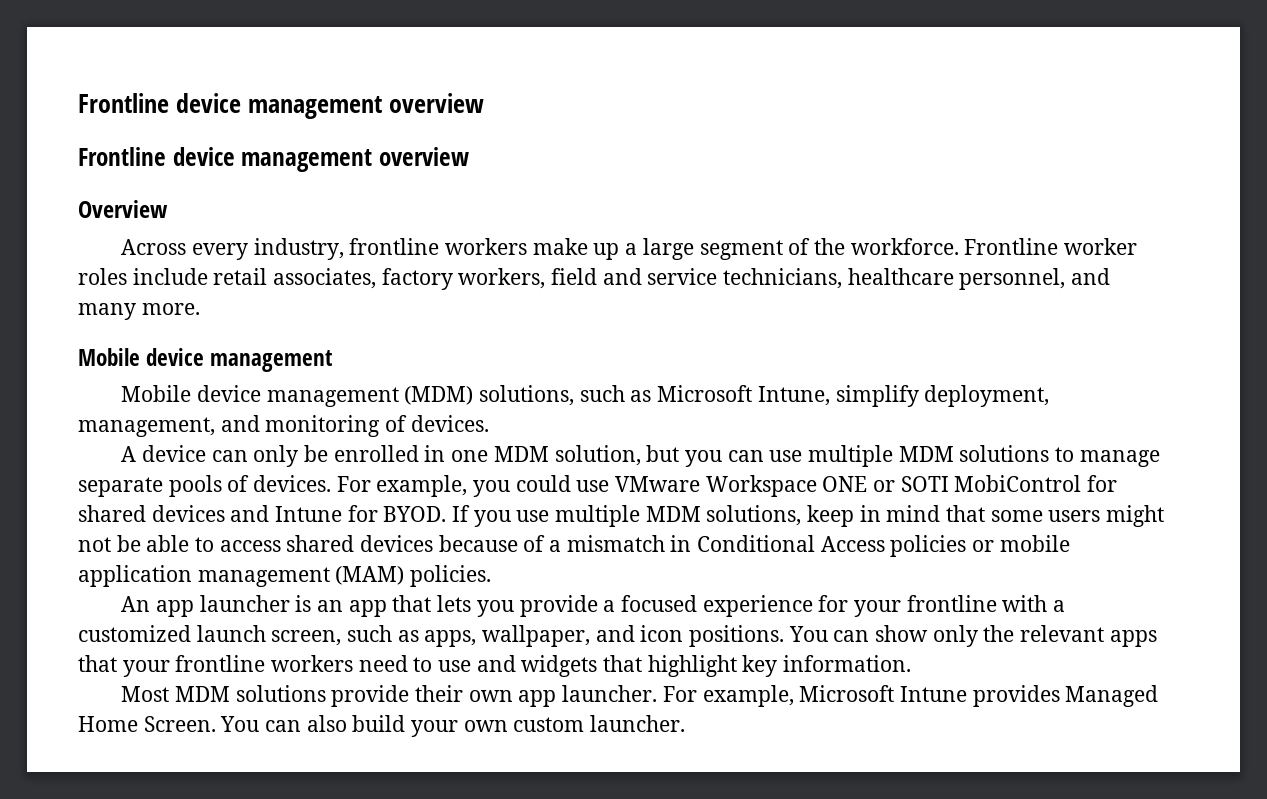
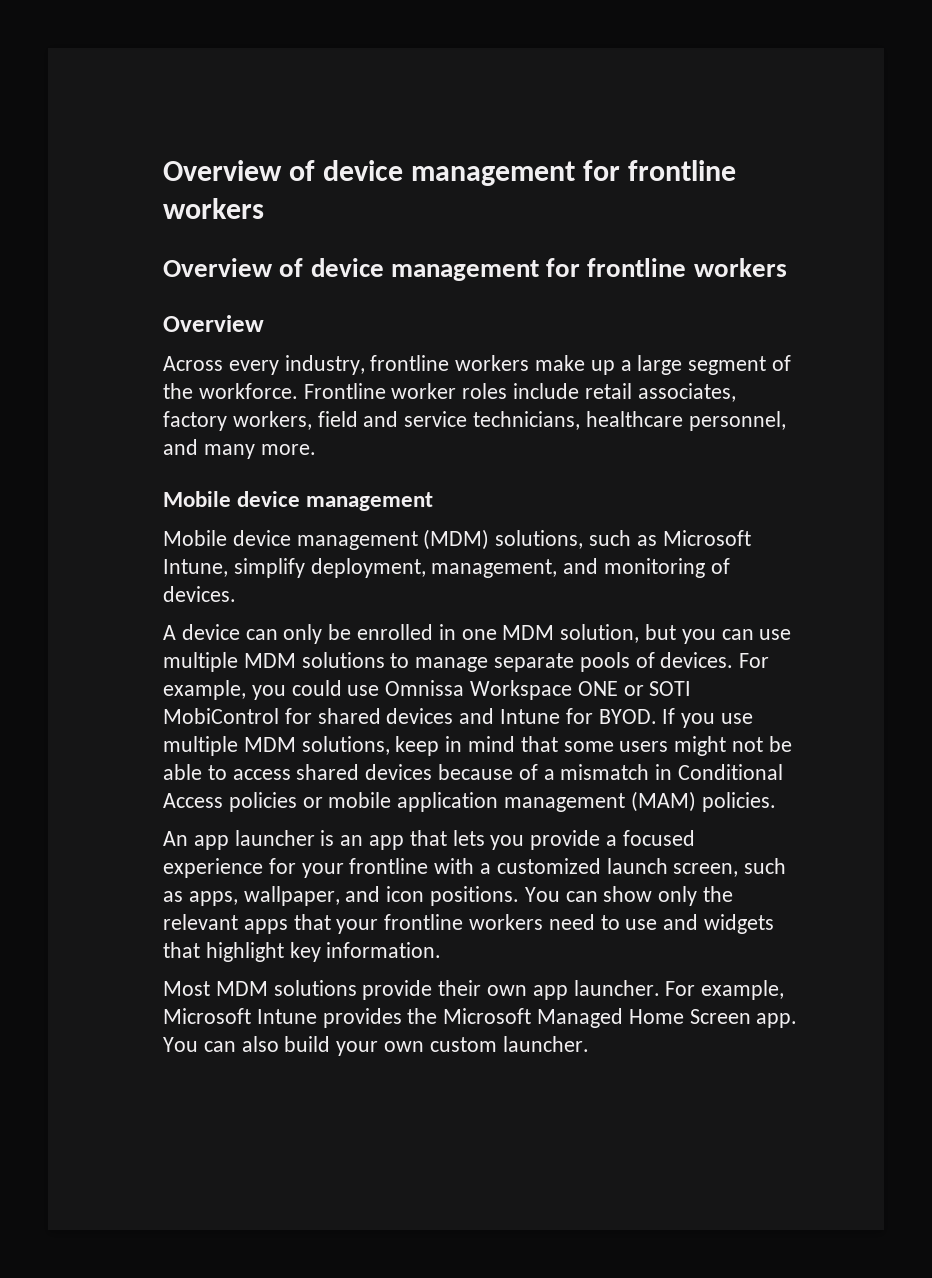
[78,93,485,119] [78,147,469,172] Frontline device management overview // Frontline device management overview -> [163,160,736,186] [163,198,264,219] [163,258,787,281] Overview of device management for frontline workers // Overview of device management for frontline workers
[615,476,701,492] VMware -> [385,680,465,696] Omnissa
[1065,685,1159,707] [78,716,216,732] Managed Home Screen. -> [407,1008,798,1028] the Microsoft Managed Home Screen app.

